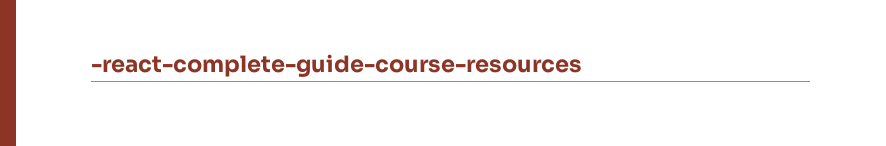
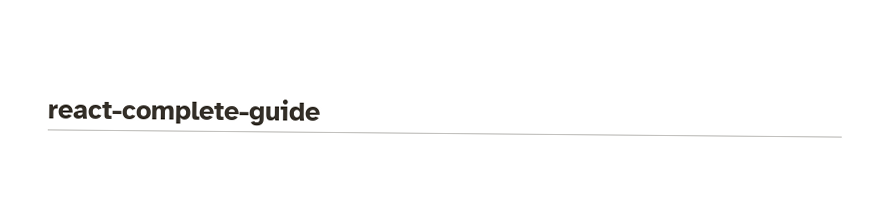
[91,54,582,77] -react-complete-guide-course-resources -> [47,97,321,127] react-complete-guide

